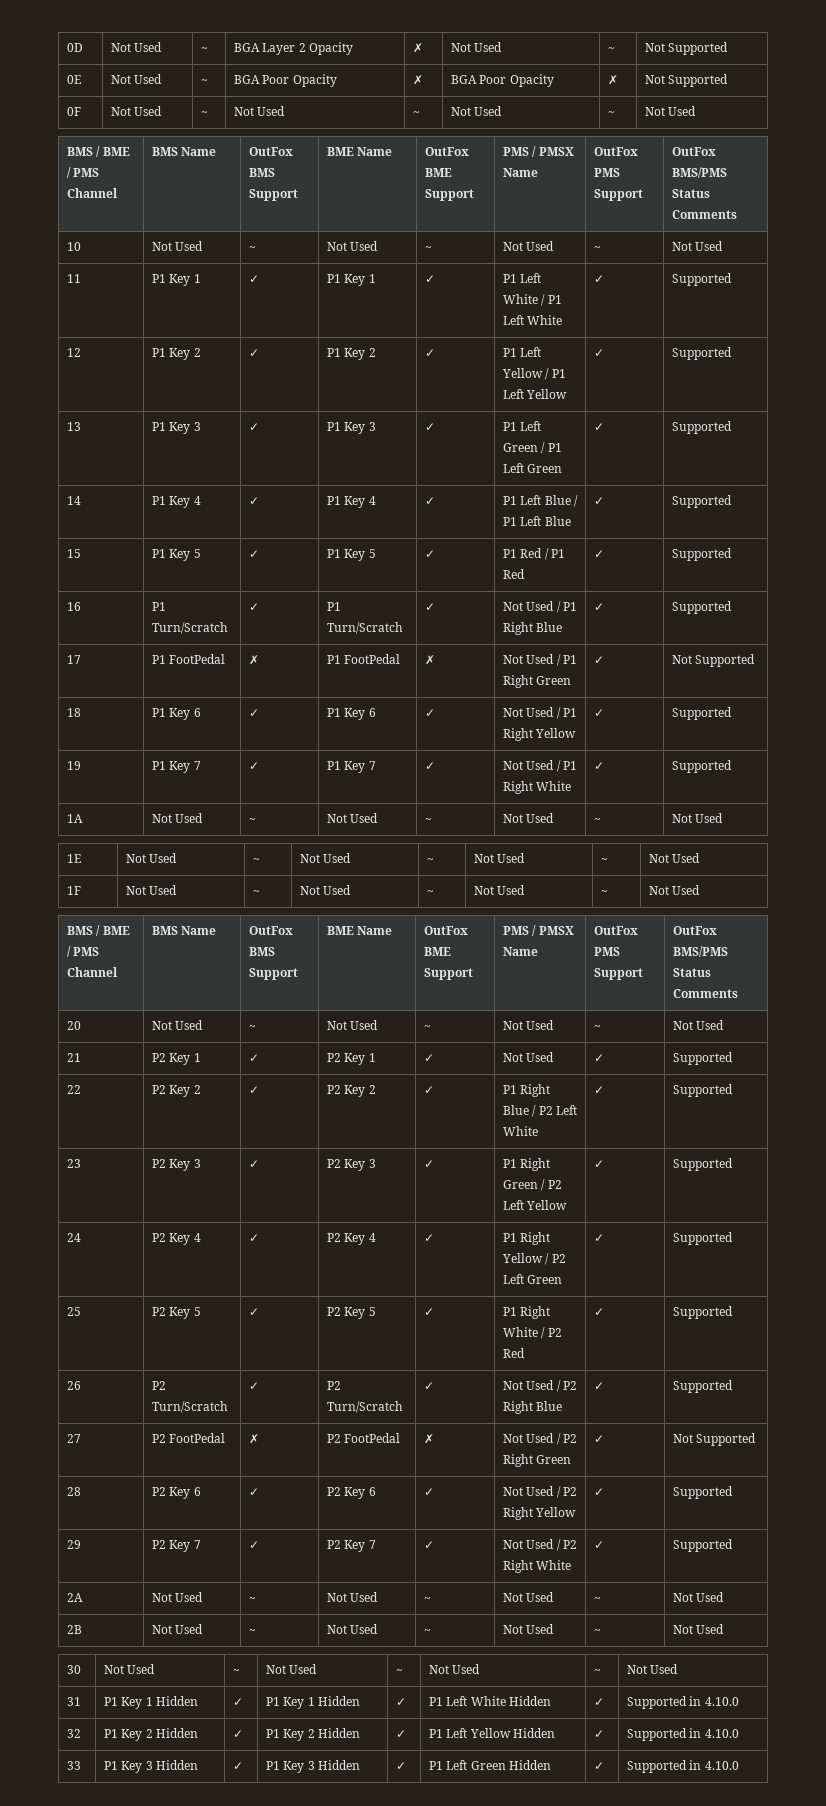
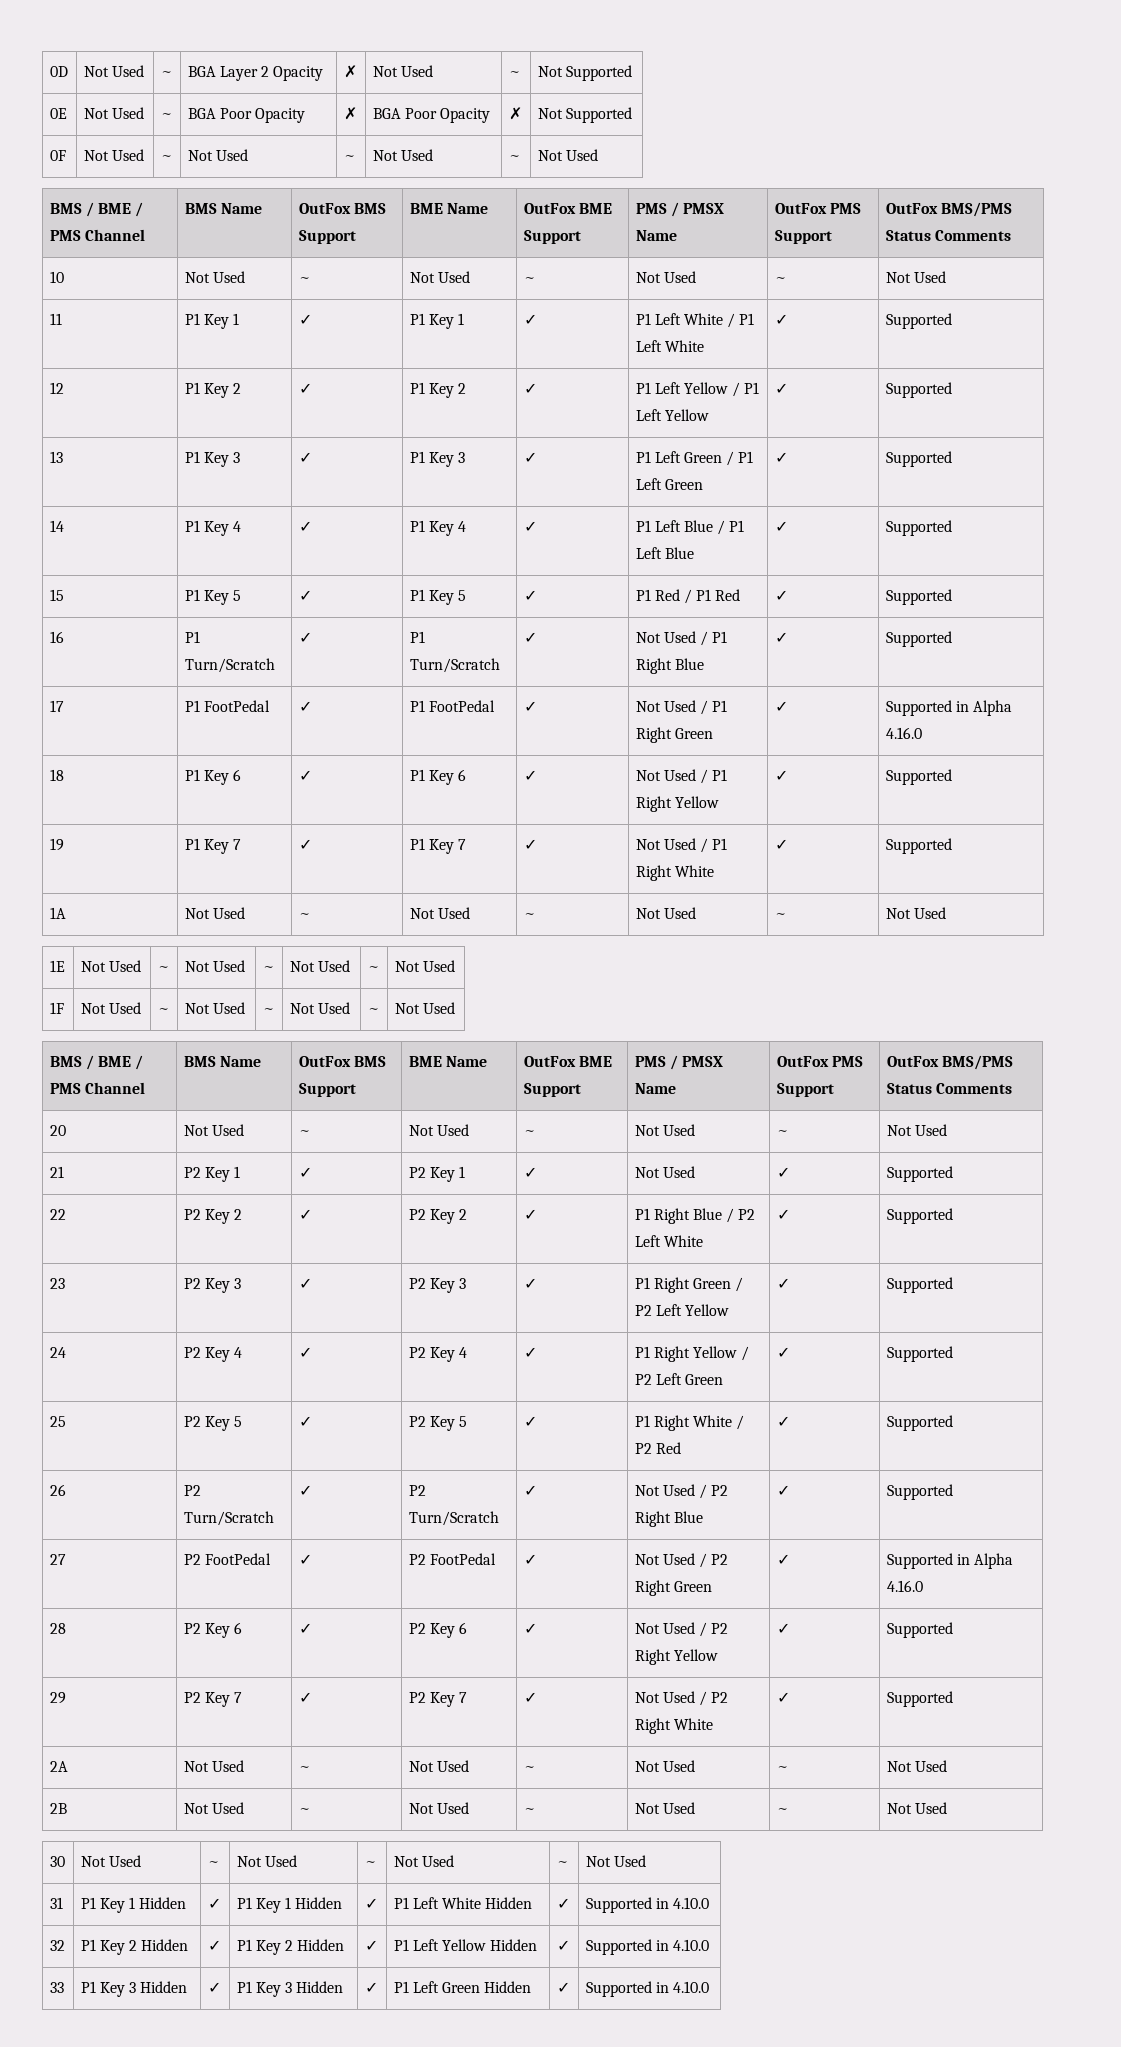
[249,655,260,665] [327,654,401,664] [425,655,436,665] ✗ | P1 FootPedal | ✗ -> [298,701,312,712] [409,700,495,712] [523,701,537,712] ✓ | P1 FootPedal | ✓
[672,654,756,667] Not Supported -> [885,700,1012,716] [885,727,922,739] Supported in Alpha 4.16.0
[249,1434,260,1444] [327,1433,401,1443] [424,1434,435,1444] ✗ | P2 FootPedal | ✗ -> [298,1554,312,1565] [408,1553,496,1565] [523,1554,537,1565] ✓ | P2 FootPedal | ✓
[673,1433,757,1446] Not Supported -> [886,1553,1013,1569] [886,1580,923,1592] Supported in Alpha 4.16.0

